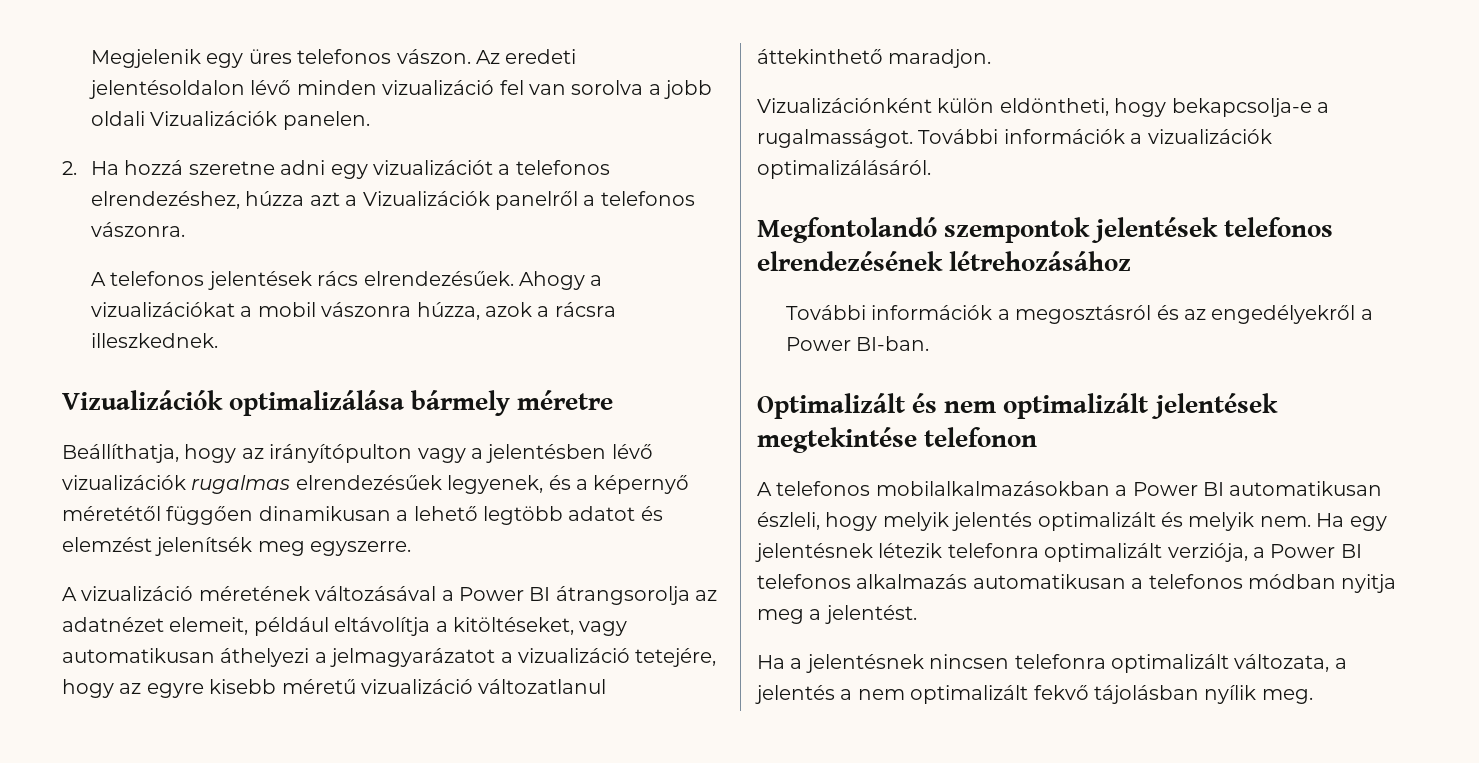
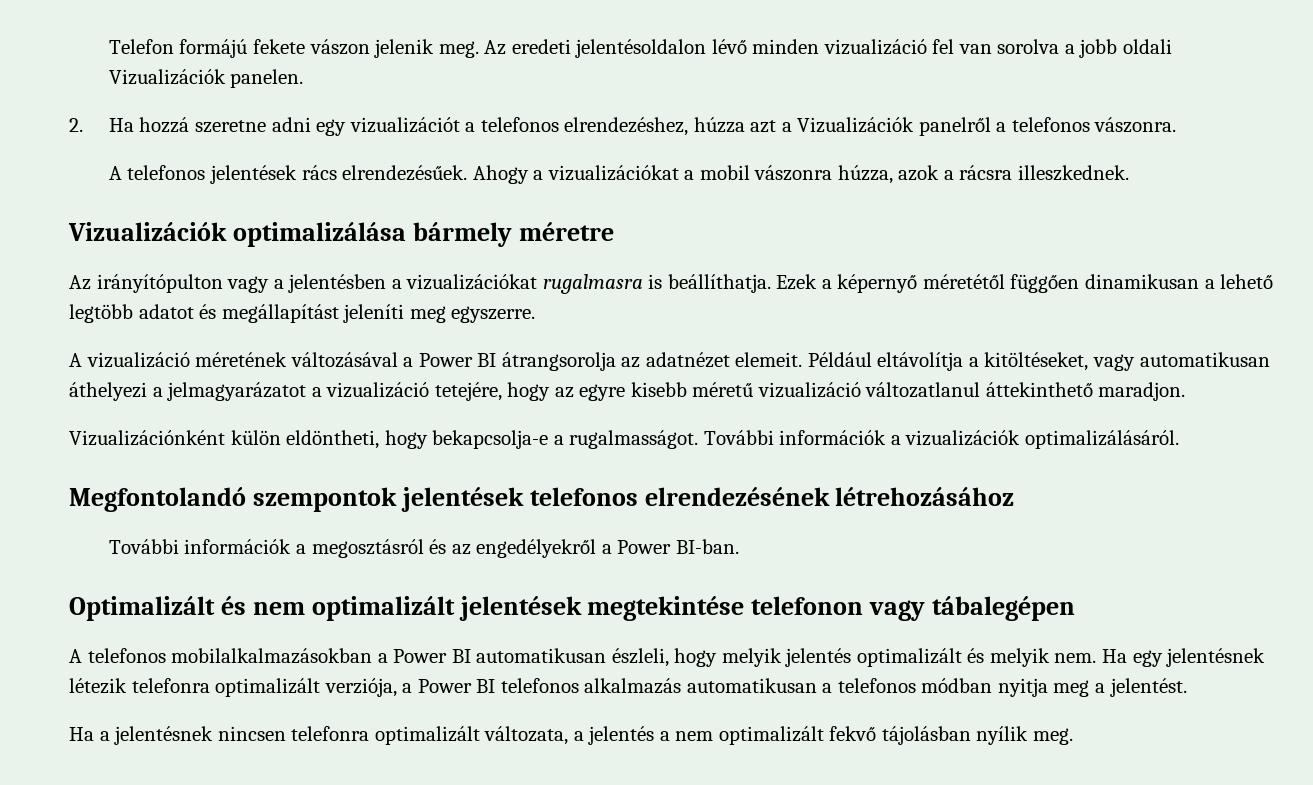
[91,49,471,68] Megjelenik egy üres telefonos vászon. -> [108,39,479,58] Telefon formájú fekete vászon jelenik meg.
[62,444,264,463] Beállíthatja, hogy az -> [69,275,91,290] Az
[611,444,653,459] [62,475,571,494] lévő vizualizációk rugalmas elrendezésűek legyenek, és -> [391,274,818,294] a vizualizációkat rugalmasra is beállíthatja. Ezek
[62,537,253,556] elemzést jelenítsék -> [221,304,405,323] megállapítást jeleníti
[169,617,329,636] elemeit, például -> [735,352,872,367] elemeit. Például
(1038, 437) none -> [869,596,1076,621] vagy tábalegépen

